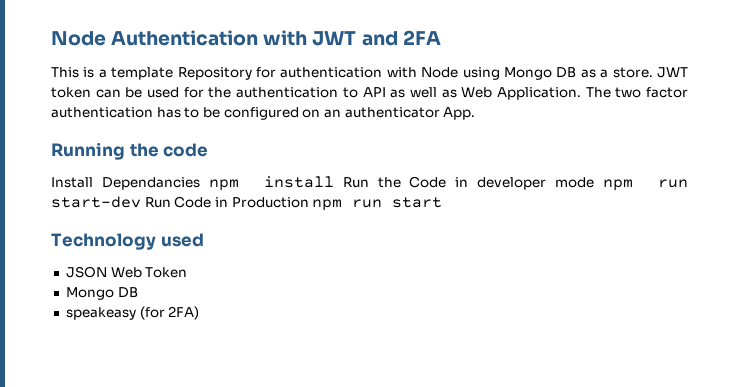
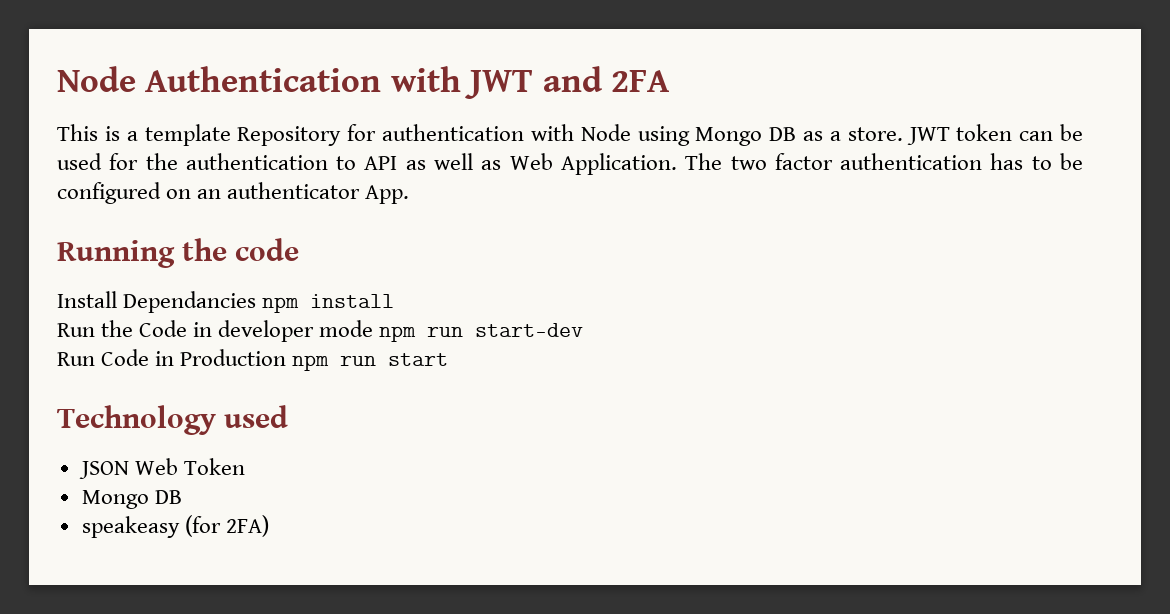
(334, 182) none -> (395, 301) //
(141, 202) none -> (584, 330) //

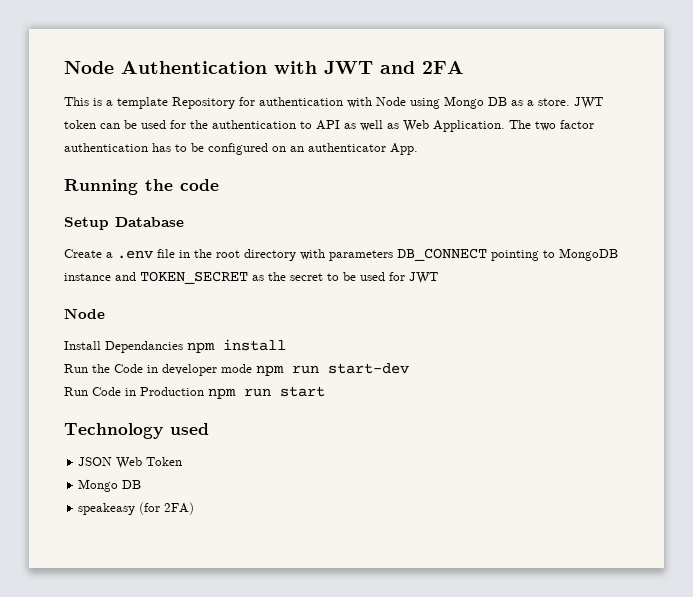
(300, 249) none -> [64,217,184,230] [64,248,618,261] [64,271,438,284] [64,308,105,319] // Setup Database // Create a .env file in the root directory with parameters DB_CONNECT pointing to MongoDB instance and TOKEN_SECRET as the secret to be used for JWT // Node

